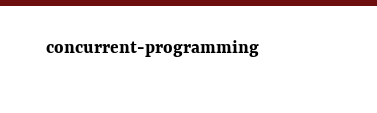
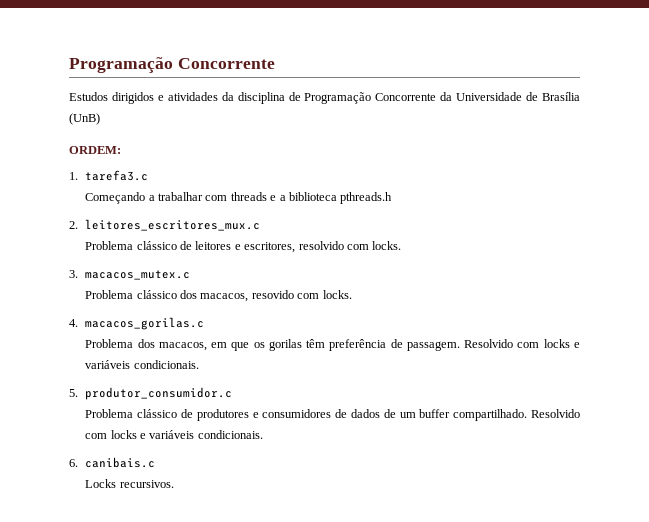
[46,40,259,57] concurrent-programming -> [69,57,275,73] [69,92,580,104] [69,113,100,125] [69,146,121,154] [69,170,149,181] [85,192,393,204] [69,219,261,231] [85,241,402,253] [69,270,191,280] [85,290,352,302] [69,317,205,330] [85,339,580,351] [85,360,199,369] [69,387,233,400] [85,409,580,421] [85,430,263,439] [69,457,156,468] [85,479,174,488] Programação Concorrente // Estudos dirigidos e atividades da disciplina de Programação Concorrente da Universidade de Brasília (UnB) // ORDEM: // 1. tarefa3.c // Começando a trabalhar com threads e a biblioteca pthreads.h // 2. leitores_escritores_mux.c // Problema clássico de leitores e escritores, resolvido com locks. // 3. macacos_mutex.c // Problema clássico dos macacos, resovido com locks. // 4. macacos_gorilas.c // Problema dos macacos, em que os gorilas têm preferência de passagem. Resolvido com locks e variáveis condicionais. // 5. produtor_consumidor.c // Problema clássico de produtores e consumidores de dados de um buffer compartilhado. Resolvido com locks e variáveis condicionais. // 6. canibais.c // Locks recursivos.

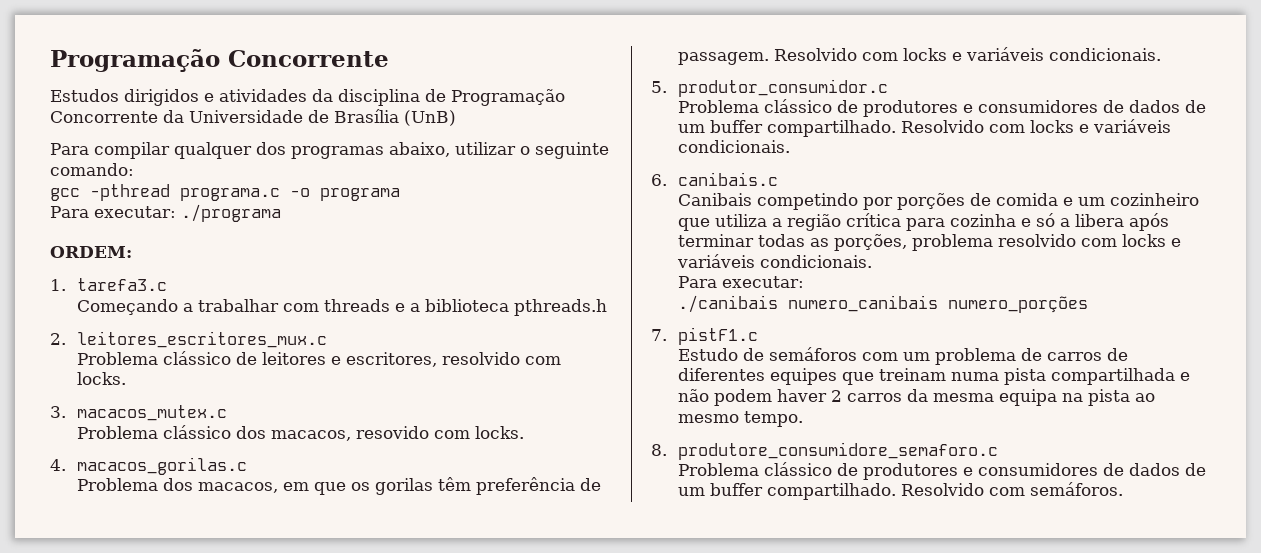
(100, 119) none -> [50,142,609,159] [50,163,134,176] [50,184,400,201] [50,204,281,222] // Para compilar qualquer dos programas abaixo, utilizar o seguinte comando: // gcc -pthread programa.c -o programa // Para executar: ./programa
[85,479,174,488] Locks recursivos. -> [677,193,1199,210] [677,213,1169,231] [677,234,1181,251] [676,254,872,268] [677,276,804,288] [677,295,1088,313] [651,327,758,345] [677,347,1128,365] [677,368,1190,385] [677,389,1155,406] [677,411,803,427] [651,442,998,460] [677,462,1206,480] [677,482,1123,500] Canibais competindo por porções de comida e um cozinheiro que utiliza a região crítica para cozinha e só a libera após terminar todas as porções, problema resolvido com locks e variáveis condicionais. // Para executar: // ./canibais numero_canibais numero_porções // 7. pistF1.c // Estudo de semáforos com um problema de carros de diferentes equipes que treinam numa pista compartilhada e não podem haver 2 carros da mesma equipa na pista ao mesmo tempo. // 8. produtore_consumidore_semaforo.c // Problema clássico de produtores e consumidores de dados de um buffer compartilhado. Resolvido com semáforos.

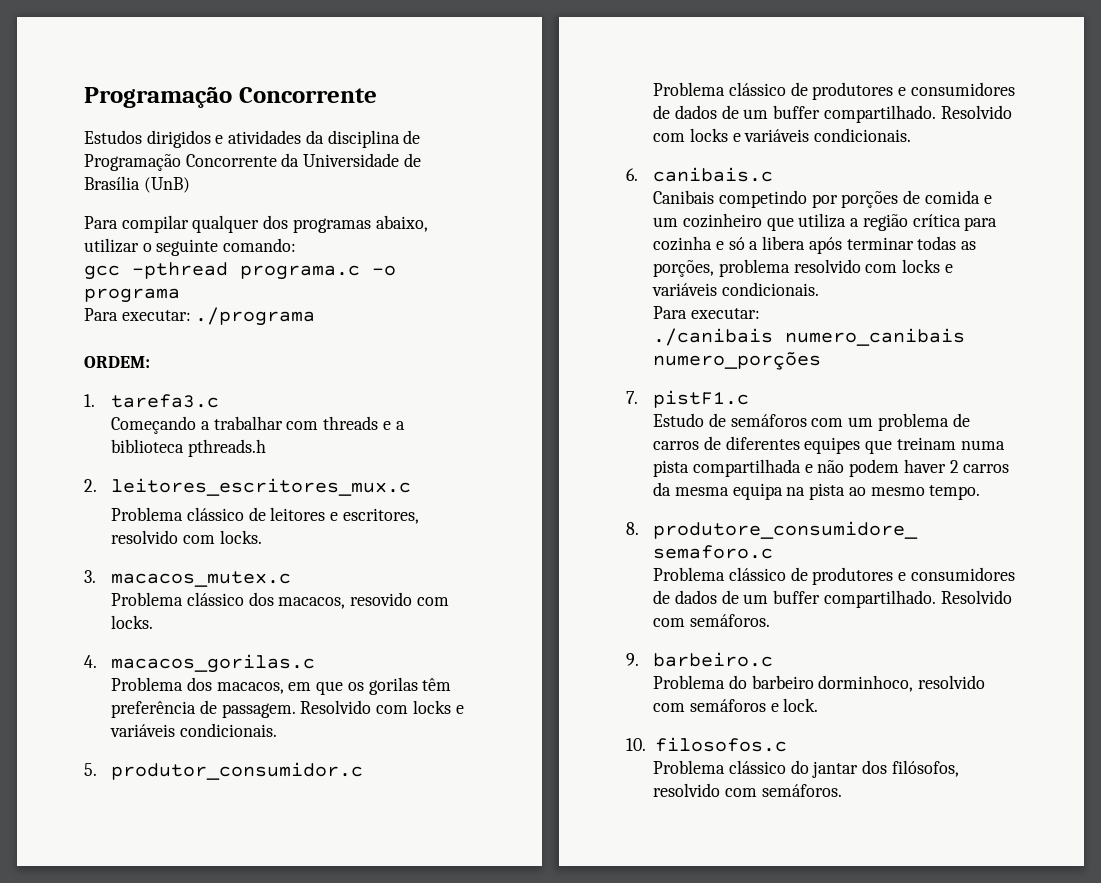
(1123, 489) none -> [626,652,774,667] [653,675,986,692] [653,698,819,712] [626,737,787,752] [653,760,959,778] [653,783,842,797] // 9. barbeiro.c // Problema do barbeiro dorminhoco, resolvido com semáforos e lock. // 10. filosofos.c // Problema clássico do jantar dos filósofos, resolvido com semáforos.

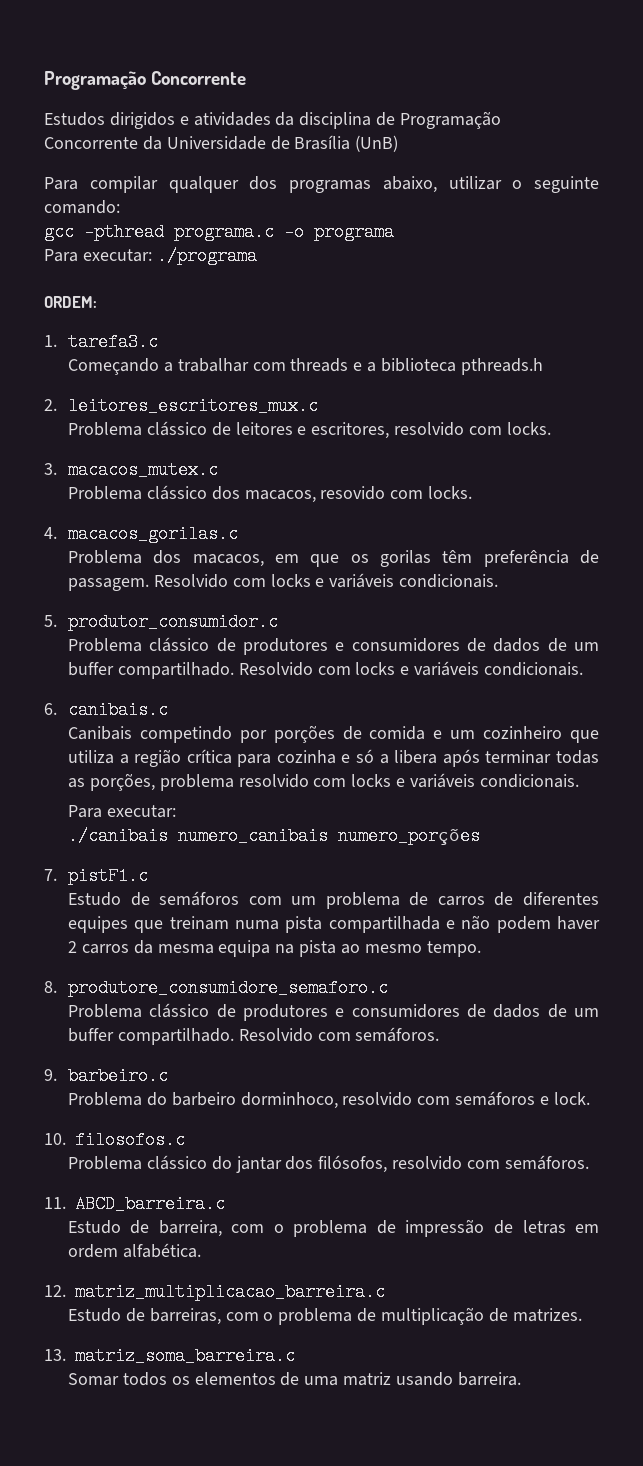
(842, 790) none -> [44,1195,225,1213] [67,1219,599,1237] [67,1243,201,1258] [44,1283,385,1301] [67,1307,582,1325] [44,1347,295,1365] [67,1372,521,1386] // 11. ABCD_barreira.c // Estudo de barreira, com o problema de impressão de letras em ordem alfabética. // 12. matriz_multiplicacao_barreira.c // Estudo de barreiras, com o problema de multiplicação de matrizes. // 13. matriz_soma_barreira.c // Somar todos os elementos de uma matriz usando barreira.

